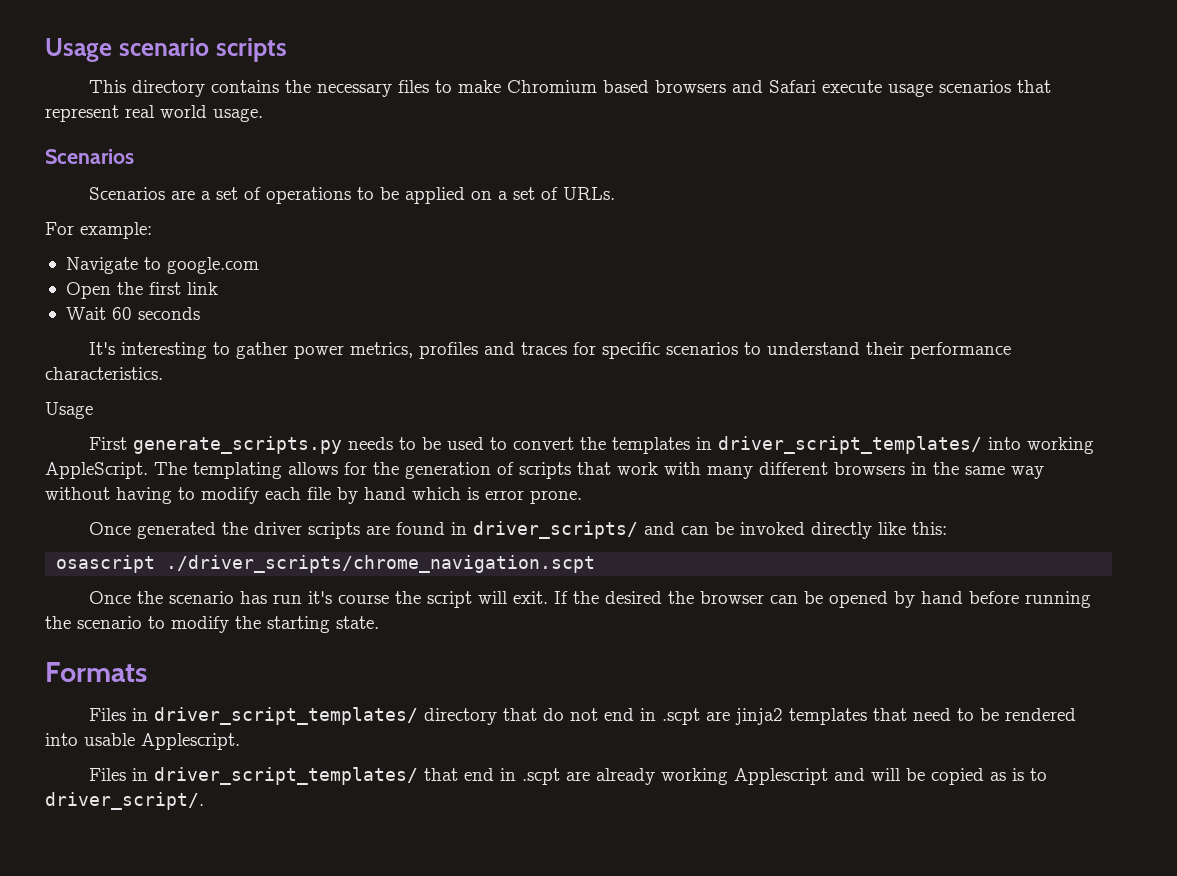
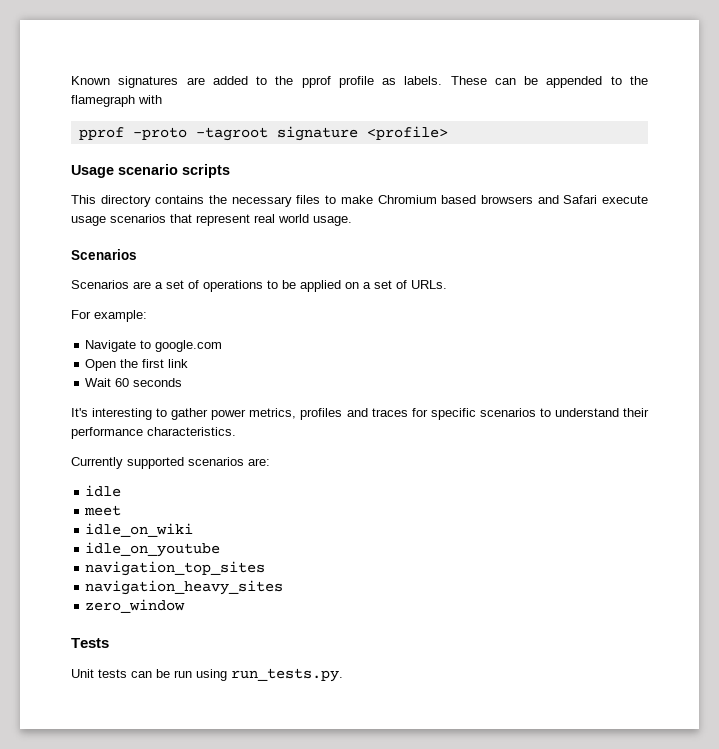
(45, 50) none -> [71,76,648,88] [71,95,162,107] [78,126,448,141] Known signatures are added to the pprof profile as labels. These can be appended to the flamegraph with // pprof -proto -tagroot signature <profile> //
[45,402,93,419] [89,436,1095,454] [45,462,1044,479] [45,487,582,504] [89,521,948,539] [56,555,596,573] [89,591,1092,608] [45,616,379,633] [45,662,147,682] [89,707,1077,725] [45,733,240,750] [89,767,1048,785] [45,792,204,810] Usage // First generate_scripts.py needs to be used to convert the templates in driver_script_templates/ into working AppleScript. The templating allows for the generation of scripts that work with many different browsers in the same way without having to modify each file by hand which is error prone. // Once generated the driver scripts are found in driver_scripts/ and can be invoked directly like this: // osascript ./driver_scripts/chrome_navigation.scpt // Once the scenario has run it's course the script will exit. If the desired the browser can be opened by hand before running the scenario to modify the starting state. // Formats // Files in driver_script_templates/ directory that do not end in .scpt are jinja2 templates that need to be rendered into usable Applescript. // Files in driver_script_templates/ that end in .scpt are already working Applescript and will be copied as is to driver_script/. -> [71,457,270,469] [85,485,122,497] [84,505,122,516] [85,523,194,537] [85,542,221,557] [85,561,266,576] [85,580,284,595] [85,599,186,613] [71,638,109,648] [71,668,343,682] Currently supported scenarios are: // idle // meet // idle_on_wiki // idle_on_youtube // navigation_top_sites // navigation_heavy_sites // zero_window // Tests // Unit tests can be run using run_tests.py.

